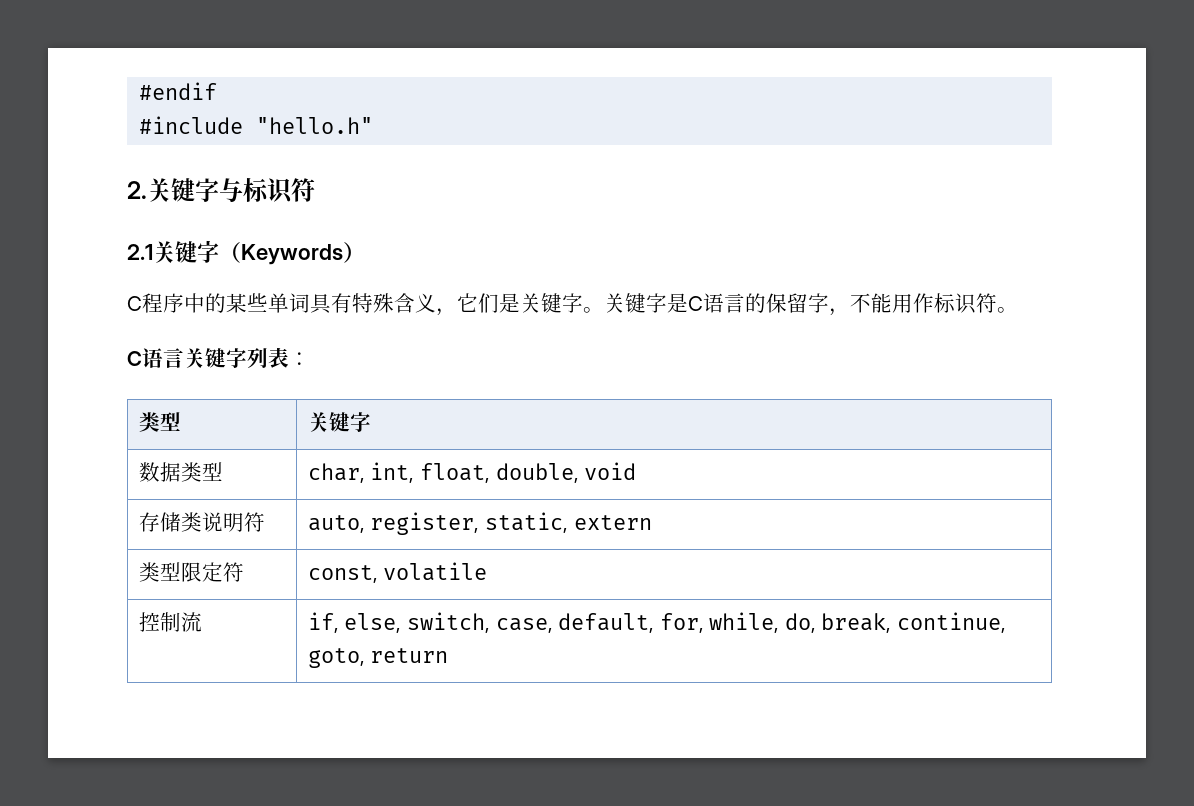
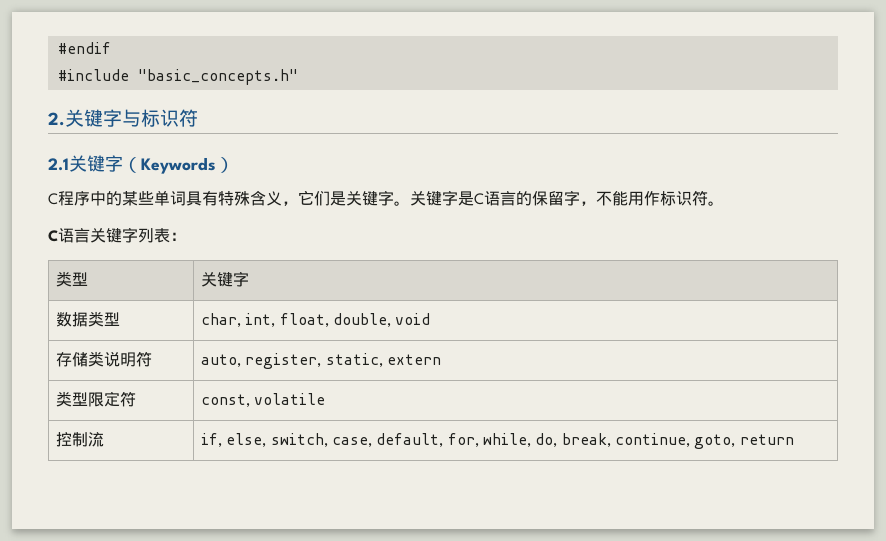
[256,117,374,134] "hello.h" -> [137,69,298,85] "basic_concepts.h"

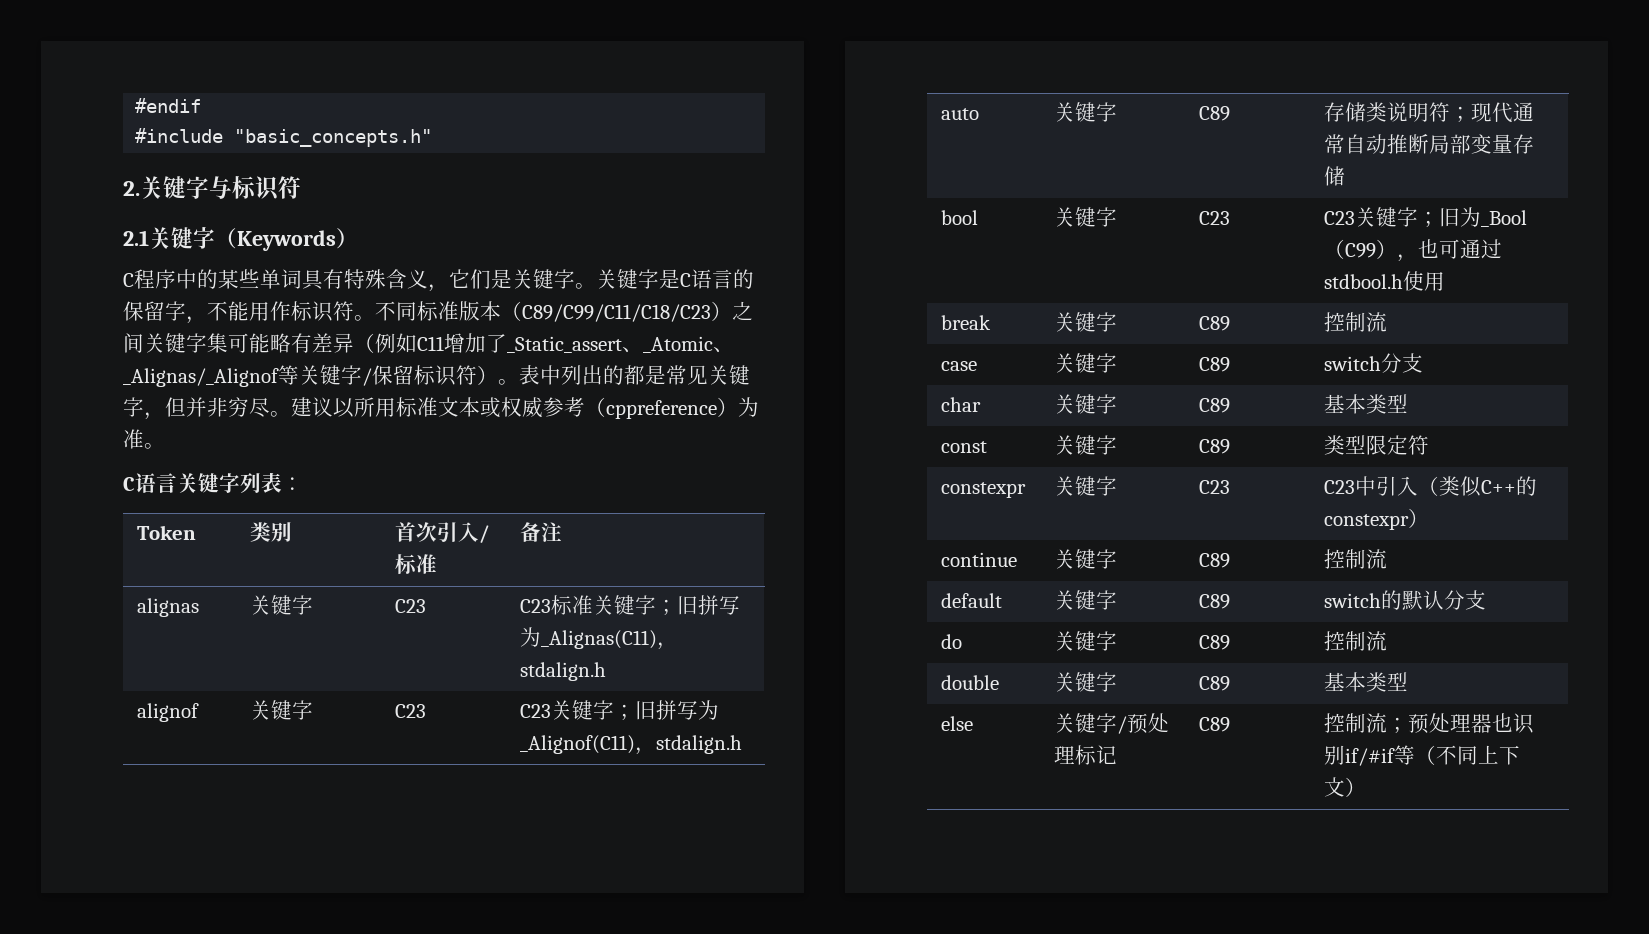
(724, 203) none -> [375,301,753,322] [123,333,734,353] [123,365,750,387] [123,397,759,420] [123,429,165,449] 不同标准版本（C89/C99/C11/C18/C23）之间关键字集可能略有差异（例如C11增加了_Static_assert、_Atomic、_Alignas/_Alignof等关键字/保留标识符）。表中列出的都是常见关键字，但并非穷尽。建议以所用标准文本或权威参考（cppreference）为准。
[56,271,89,287] [201,271,250,287] [56,311,121,327] [201,313,431,327] [56,351,153,367] [201,353,442,369] [56,391,137,407] [201,393,326,407] [56,432,105,447] [201,433,794,449] 类型 | 关键字 // 数据类型 | char, int, float, double, void // 存储类说明符 | auto, register, static, extern // 类型限定符 | const, volatile // 控制流 | if, else, switch, case, default, for, while, do, break, continue, goto, return -> [137,525,197,540] [250,522,293,542] [395,522,491,543] [395,554,438,575] [520,522,563,542] [137,598,200,617] [250,595,314,615] [395,599,427,613] [520,595,741,615] [520,627,679,650] [520,662,607,681] [137,703,200,722] [250,700,314,720] [395,704,427,718] [520,700,720,720] [520,735,743,755] [941,108,980,120] [1054,102,1118,122] [1199,106,1231,121] [1324,102,1535,123] [1324,134,1535,154] [1324,166,1346,186] [941,210,979,225] [1054,207,1118,227] [1199,211,1231,225] [1324,207,1528,227] [1324,239,1503,262] [1324,271,1446,291] [941,315,992,330] [1054,312,1118,332] [1199,316,1231,331] [1324,312,1388,332] [941,361,978,371] [1054,353,1118,373] [1199,357,1231,372] [1324,353,1424,373] [941,397,982,412] [1054,394,1118,414] [1199,398,1231,413] [1324,394,1409,414] [941,441,988,453] [1054,435,1118,455] [1199,439,1231,454] [1324,435,1430,455] [941,482,1027,498] [1054,476,1118,496] [1199,480,1231,494] [1324,476,1538,497] [1324,508,1430,530] [941,552,1018,567] [1054,549,1118,569] [1199,553,1231,568] [1324,549,1388,569] [941,593,1003,608] [1054,590,1118,610] [1199,594,1231,609] [1324,590,1487,610] [941,634,963,649] [1054,631,1118,651] [1199,635,1231,650] [1324,631,1388,651] [941,675,1000,690] [1054,672,1118,692] [1199,676,1231,691] [1324,672,1409,692] [941,716,974,731] [1054,713,1170,734] [1054,745,1118,765] [1199,717,1231,732] [1324,713,1535,734] [1324,745,1521,766] [1324,777,1367,797] Token | 类别 | 首次引入/标准 | 备注 // alignas | 关键字 | C23 | C23标准关键字；旧拼写为_Alignas(C11)，stdalign.h // alignof | 关键字 | C23 | C23关键字；旧拼写为_Alignof(C11)，stdalign.h // auto | 关键字 | C89 | 存储类说明符；现代通常自动推断局部变量存储 // bool | 关键字 | C23 | C23关键字；旧为_Bool（C99），也可通过stdbool.h使用 // break | 关键字 | C89 | 控制流 // case | 关键字 | C89 | switch分支 // char | 关键字 | C89 | 基本类型 // const | 关键字 | C89 | 类型限定符 // constexpr | 关键字 | C23 | C23中引入（类似C++的constexpr） // continue | 关键字 | C89 | 控制流 // default | 关键字 | C89 | switch的默认分支 // do | 关键字 | C89 | 控制流 // double | 关键字 | C89 | 基本类型 // else | 关键字/预处理标记 | C89 | 控制流；预处理器也识别if/#if等（不同上下文）

